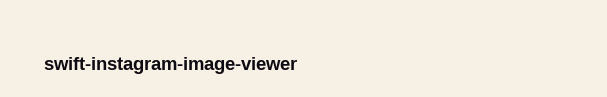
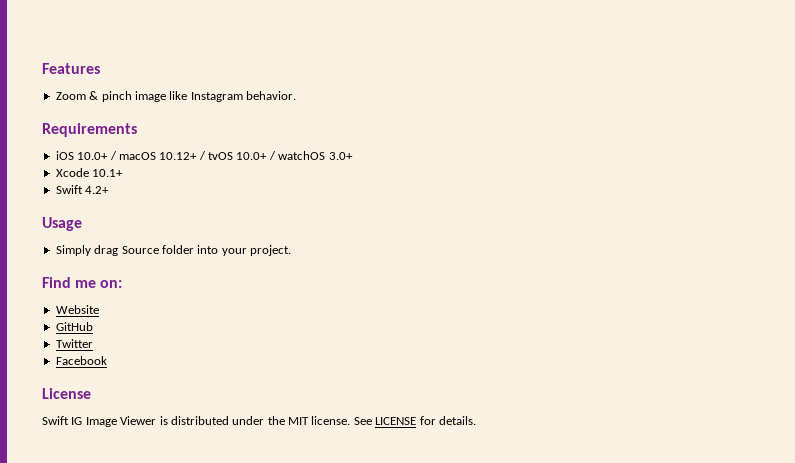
[44,57,297,74] swift-instagram-image-viewer -> [42,63,100,74] [55,91,296,102] [42,123,137,137] [55,151,353,160] [55,168,124,177] [55,185,110,194] [42,217,82,231] [55,245,291,256] [42,277,123,288] [55,305,99,314] [55,322,93,331] [55,339,93,348] [55,356,107,365] [42,388,91,399] [42,416,476,427] Features // Zoom & pinch image like Instagram behavior. // Requirements // iOS 10.0+ / macOS 10.12+ / tvOS 10.0+ / watchOS 3.0+ // Xcode 10.1+ // Swift 4.2+ // Usage // Simply drag Source folder into your project. // Find me on: // Website // GitHub // Twitter // Facebook // License // Swift IG Image Viewer is distributed under the MIT license. See LICENSE for details.

